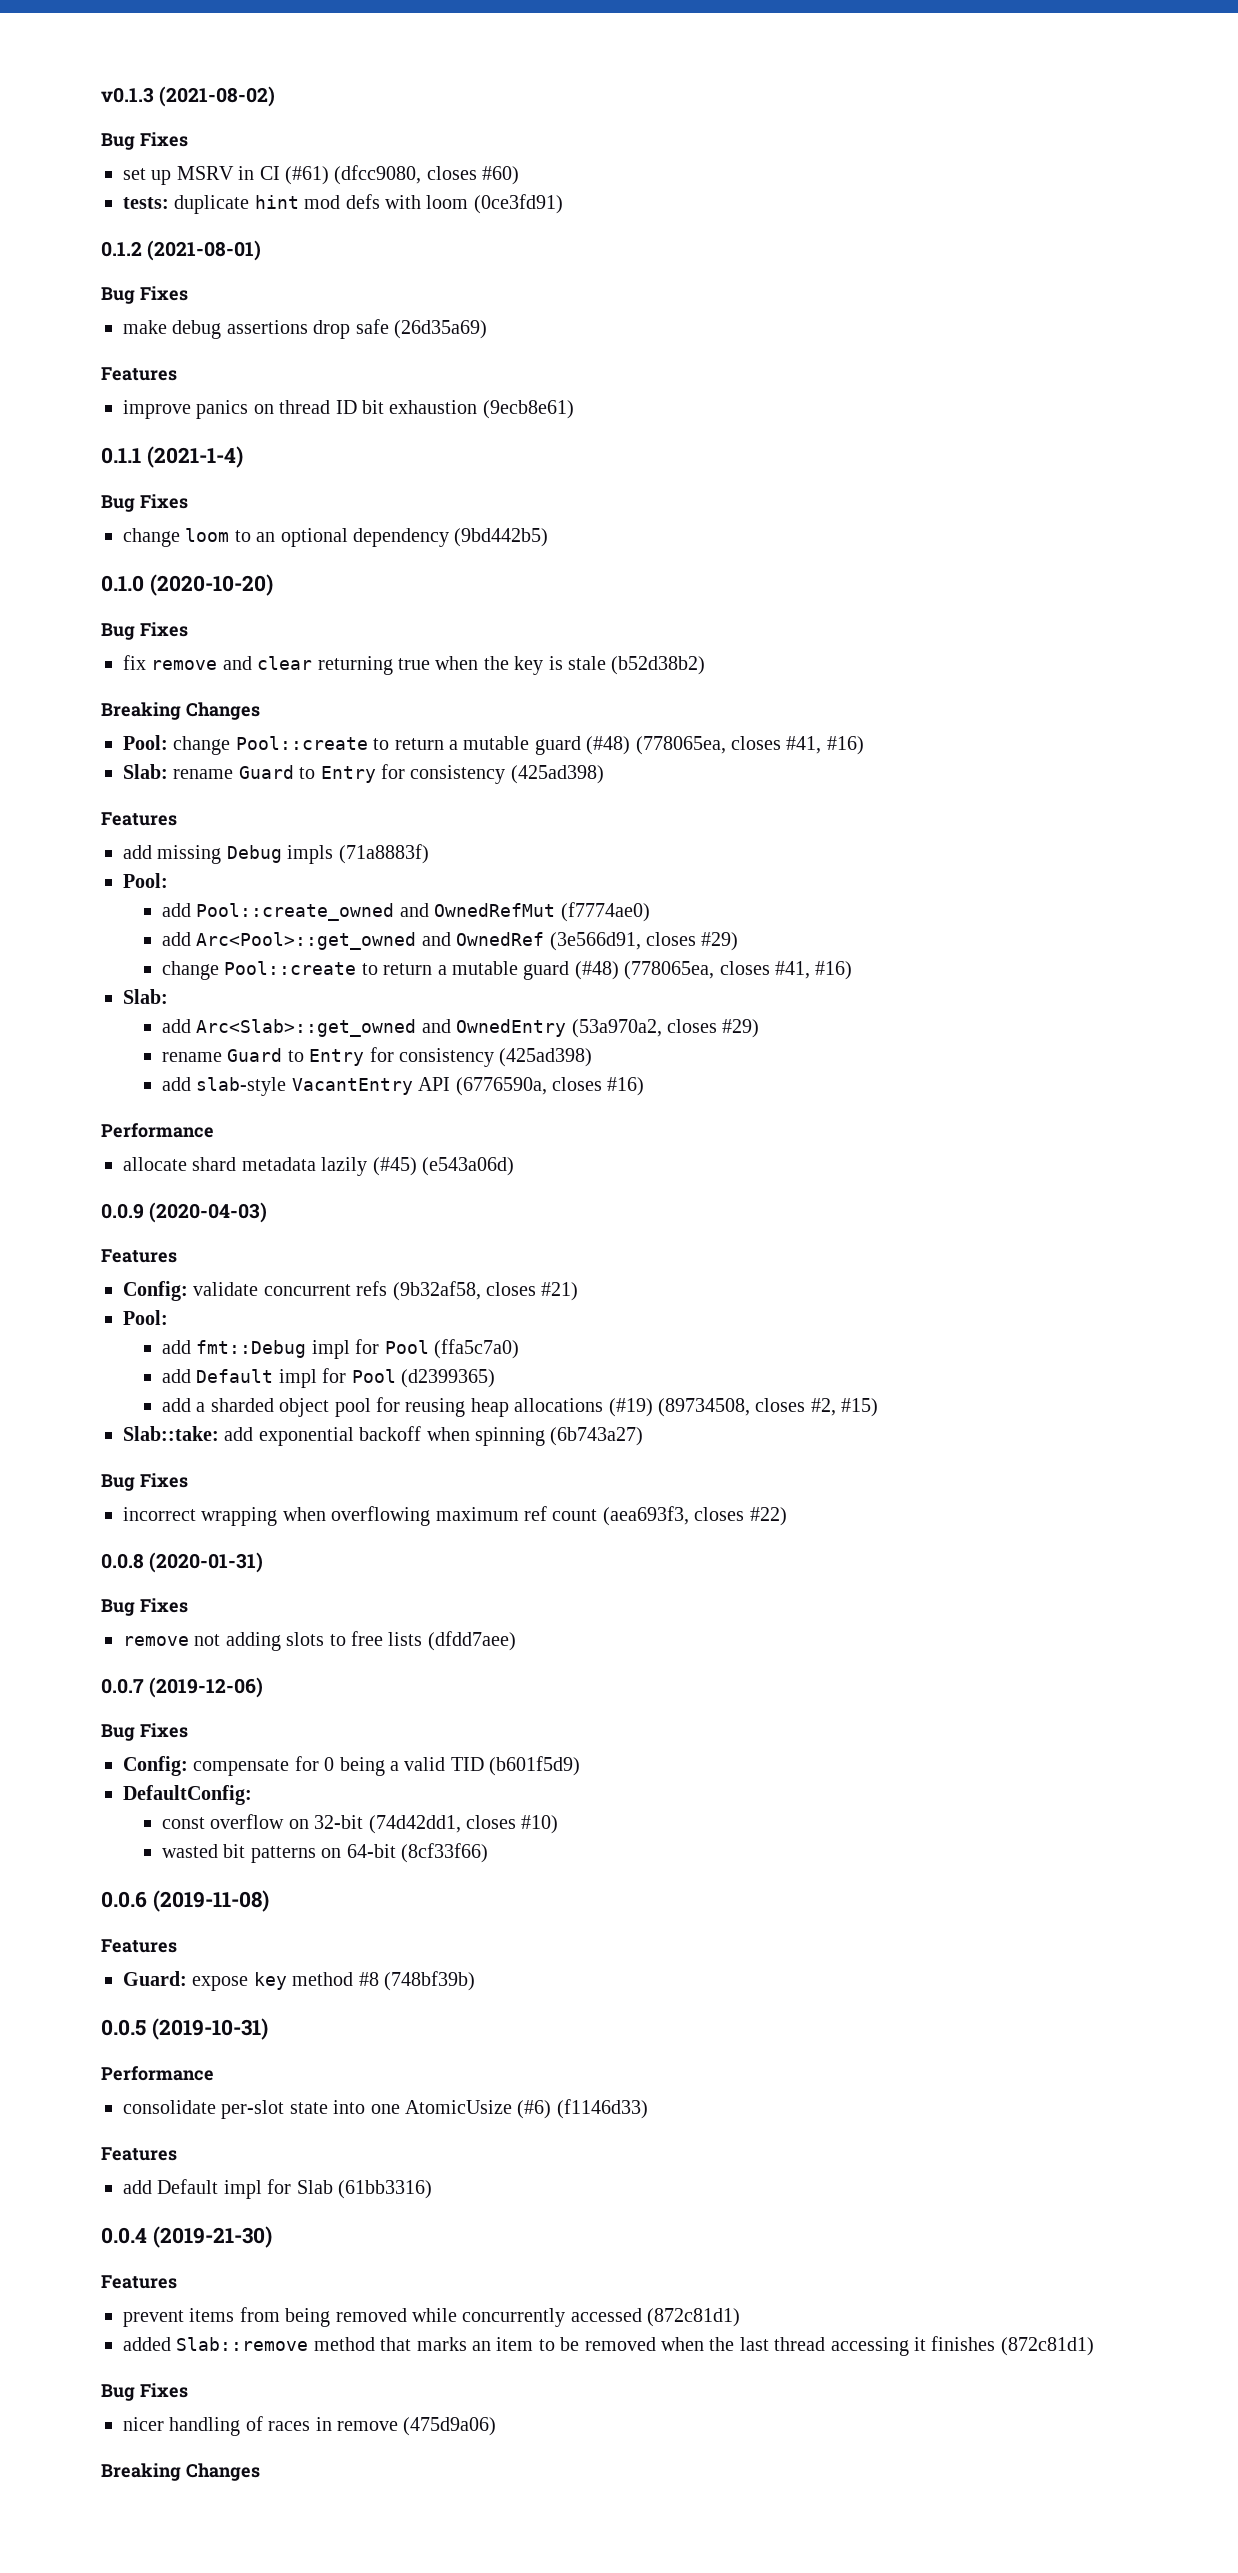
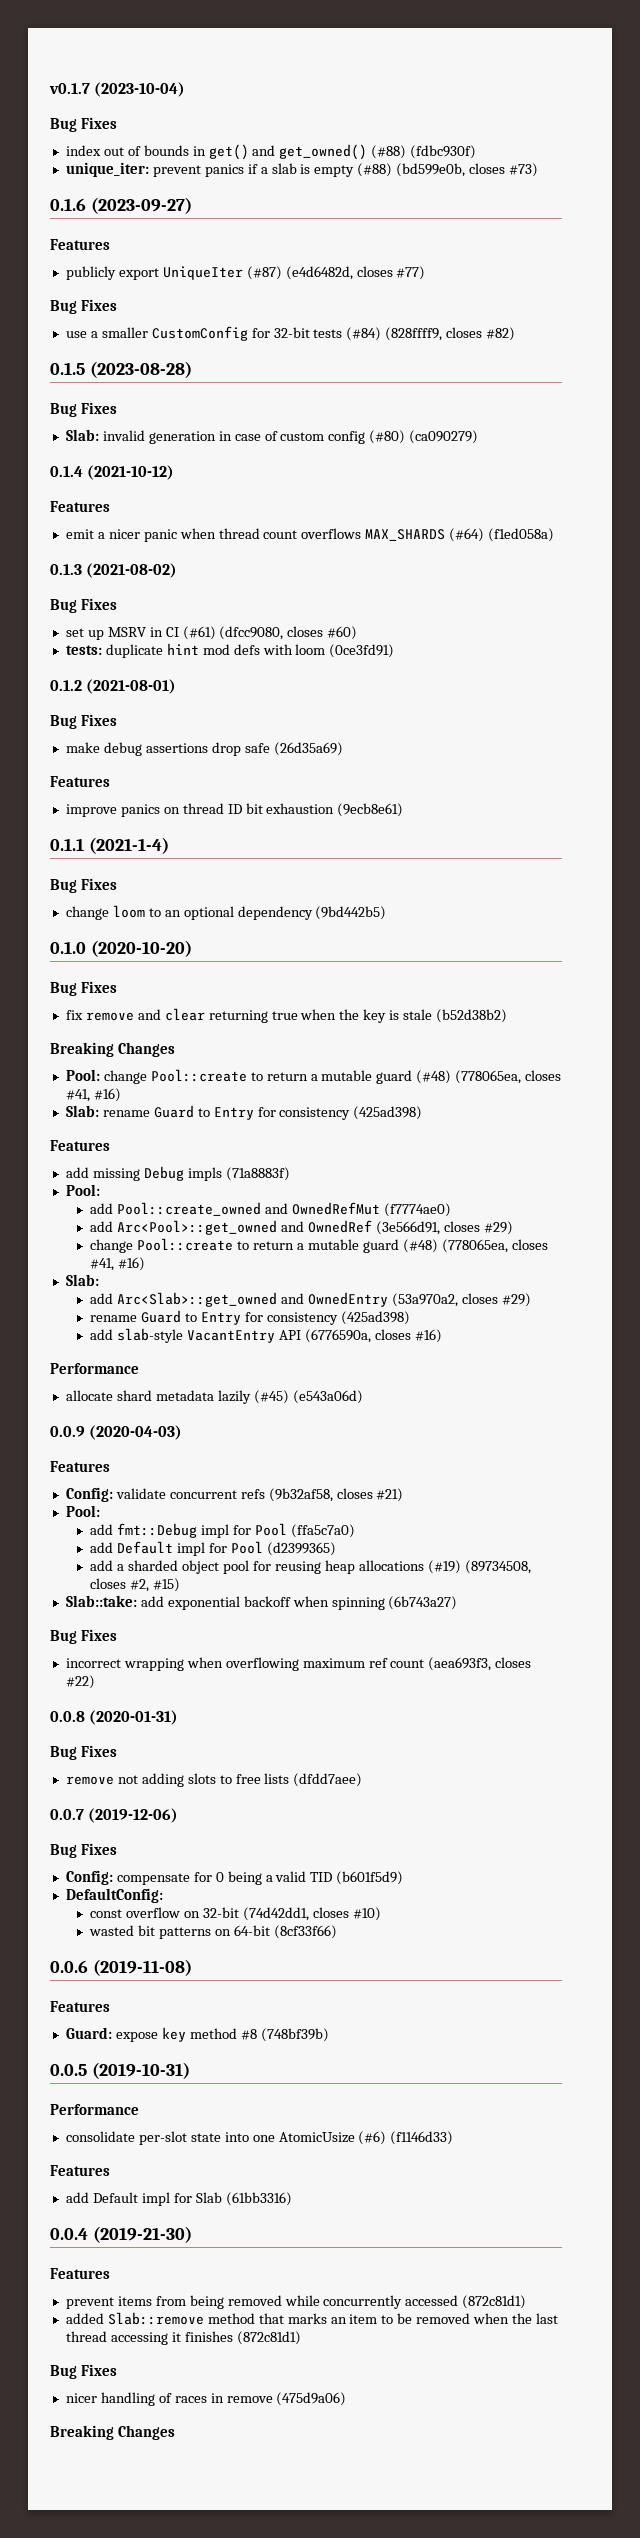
[101,87,154,103] v0.1.3 -> [49,82,186,97] [50,117,117,132] [65,144,477,160] [65,162,539,177] [50,197,192,214] [50,239,110,250] [65,266,426,280] [50,299,117,314] [65,326,516,341] [50,361,192,378] [50,402,117,417] [65,429,479,444] [50,465,175,480] [50,501,110,512] [65,528,555,542] [50,564,82,575] v0.1.7 (2023-10-04) // Bug Fixes // index out of bounds in get() and get_owned() (#88) (fdbc930f) // unique_iter: prevent panics if a slab is empty (#88) (bd599e0b, closes #73) // 0.1.6 (2023-09-27) // Features // publicly export UniqueIter (#87) (e4d6482d, closes #77) // Bug Fixes // use a smaller CustomConfig for 32-bit tests (#84) (828ffff9, closes #82) // 0.1.5 (2023-08-28) // Bug Fixes // Slab: invalid generation in case of custom config (#80) (ca090279) // 0.1.4 (2021-10-12) // Features // emit a nicer panic when thread count overflows MAX_SHARDS (#64) (f1ed058a) // 0.1.3

